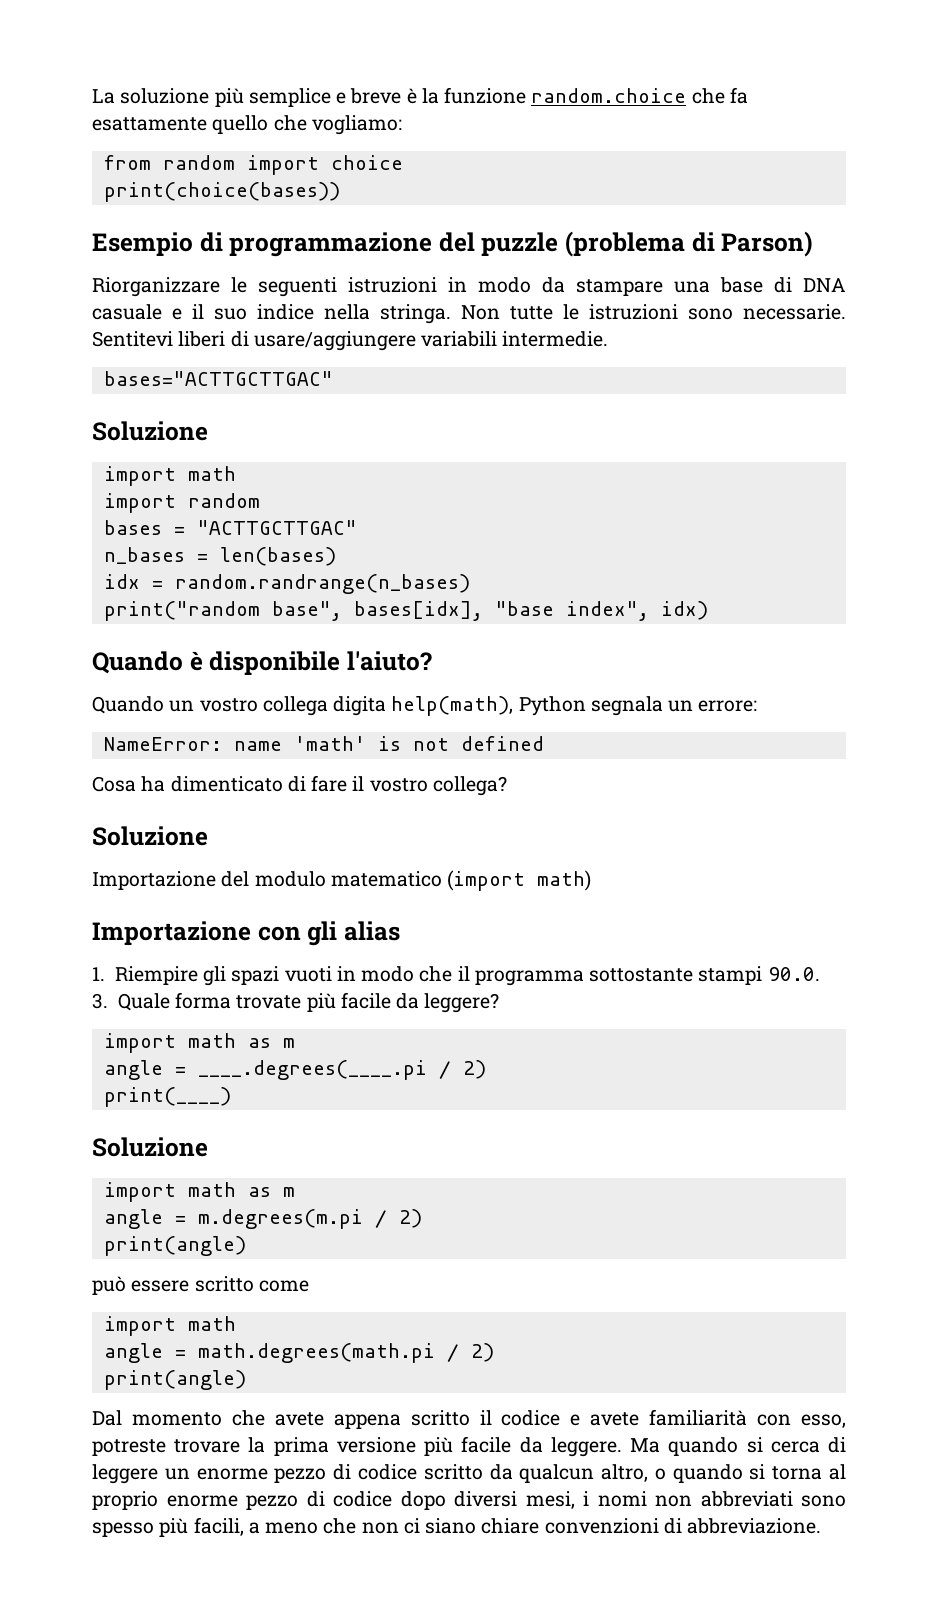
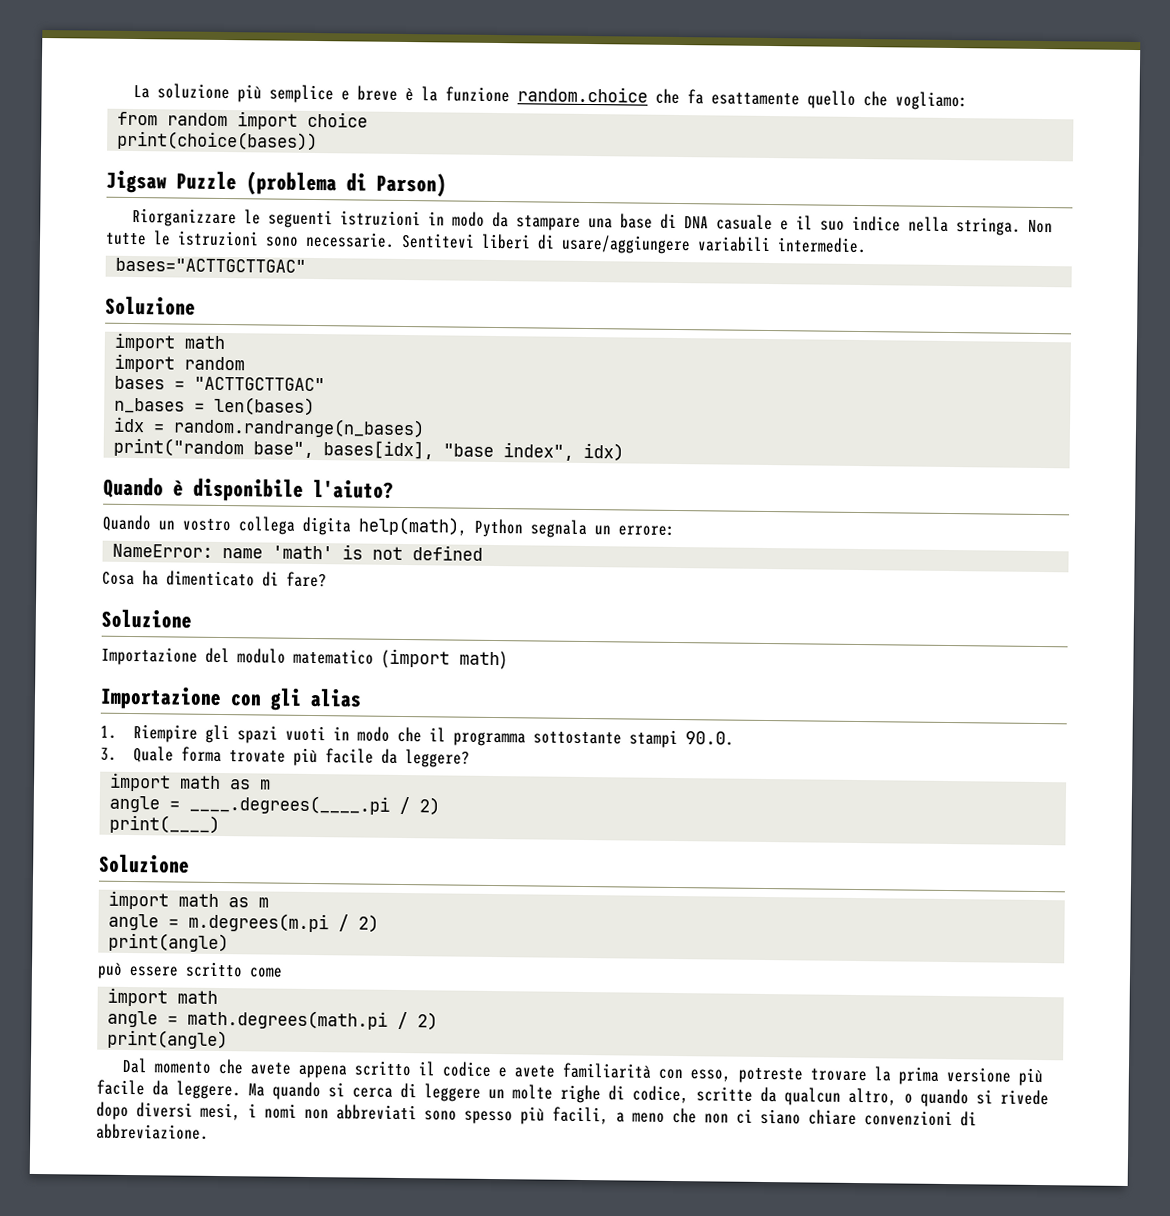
[92,232,559,257] Esempio di programmazione del puzzle -> [106,169,237,194] Jigsaw Puzzle
[311,775,507,796] fare il vostro collega? -> [286,571,327,588] fare?
[196,1464,483,1483] enorme pezzo di codice scritto -> [512,1084,753,1104] molte righe di codice, scritte
[772,1464,847,1480] [92,1491,392,1510] torna al proprio enorme pezzo di codice -> [1000,1089,1049,1106] rivede

